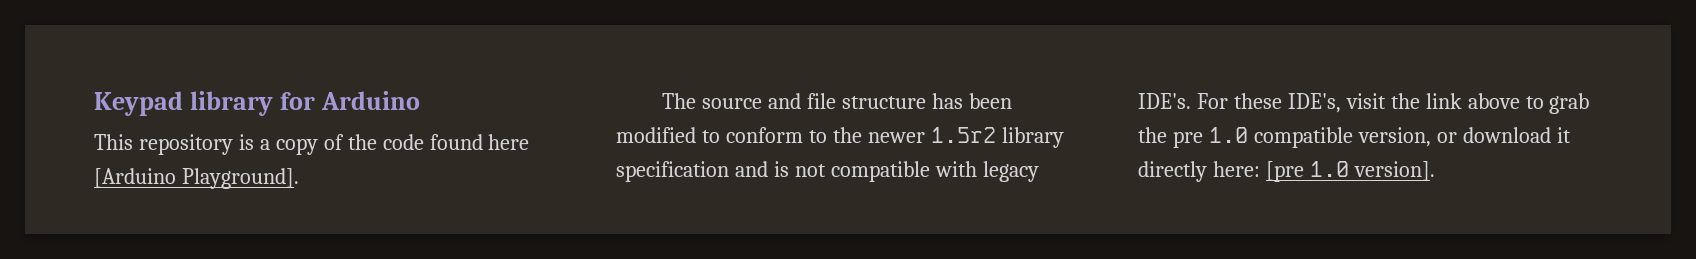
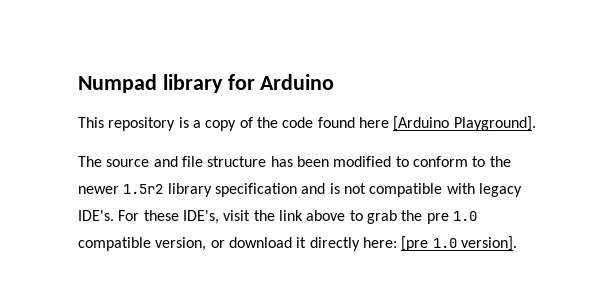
[94,91,183,116] Keypad -> [78,74,157,93] Numpad

